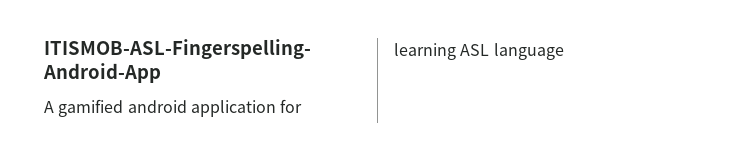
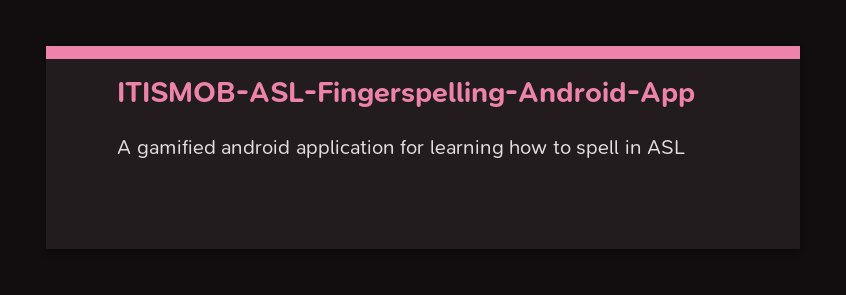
[460,43,564,60] ASL language -> [509,140,686,158] how to spell in ASL

